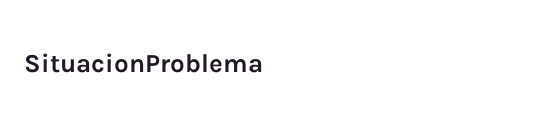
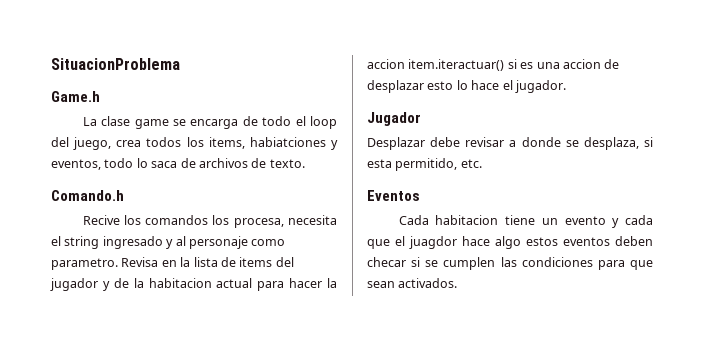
(263, 63) none -> [51,91,100,102] [82,116,338,129] [51,137,338,150] [51,158,305,170] [51,190,124,201] [82,215,337,228] [51,236,286,249] [51,257,294,270] [50,278,337,291] [367,59,620,71] [367,80,566,93] [367,112,421,126] [367,137,653,150] [367,158,482,171] [367,190,420,201] [398,215,653,228] [367,236,653,249] [367,257,653,270] [367,278,458,288] // Game.h // La clase game se encarga de todo el loop del juego, crea todos los items, habiatciones y eventos, todo lo saca de archivos de texto. // Comando.h // Recive los comandos los procesa, necesita el string ingresado y al personaje como parametro. Revisa en la lista de items del jugador y de la habitacion actual para hacer la accion item.iteractuar() si es una accion de desplazar esto lo hace el jugador. // Jugador // Desplazar debe revisar a donde se desplaza, si esta permitido, etc. // Eventos // Cada habitacion tiene un evento y cada que el juagdor hace algo estos eventos deben checar si se cumplen las condiciones para que sean activados.

